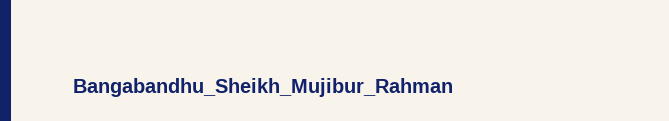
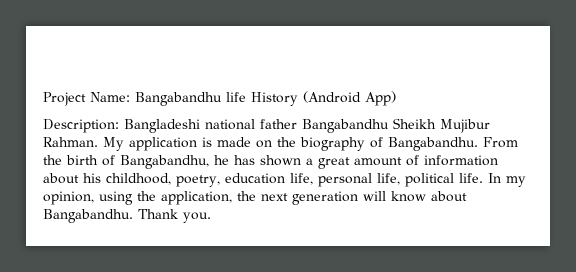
[73,78,453,97] Bangabandhu_Sheikh_Mujibur_Rahman -> [43,91,396,106] [43,118,490,133] [43,137,518,151] [43,155,498,169] [43,173,526,187] [43,191,467,205] [43,209,211,223] Project Name: Bangabandhu life History (Android App) // Description: Bangladeshi national father Bangabandhu Sheikh Mujibur Rahman. My application is made on the biography of Bangabandhu. From the birth of Bangabandhu, he has shown a great amount of information about his childhood, poetry, education life, personal life, political life. In my opinion, using the application, the next generation will know about Bangabandhu. Thank you.

